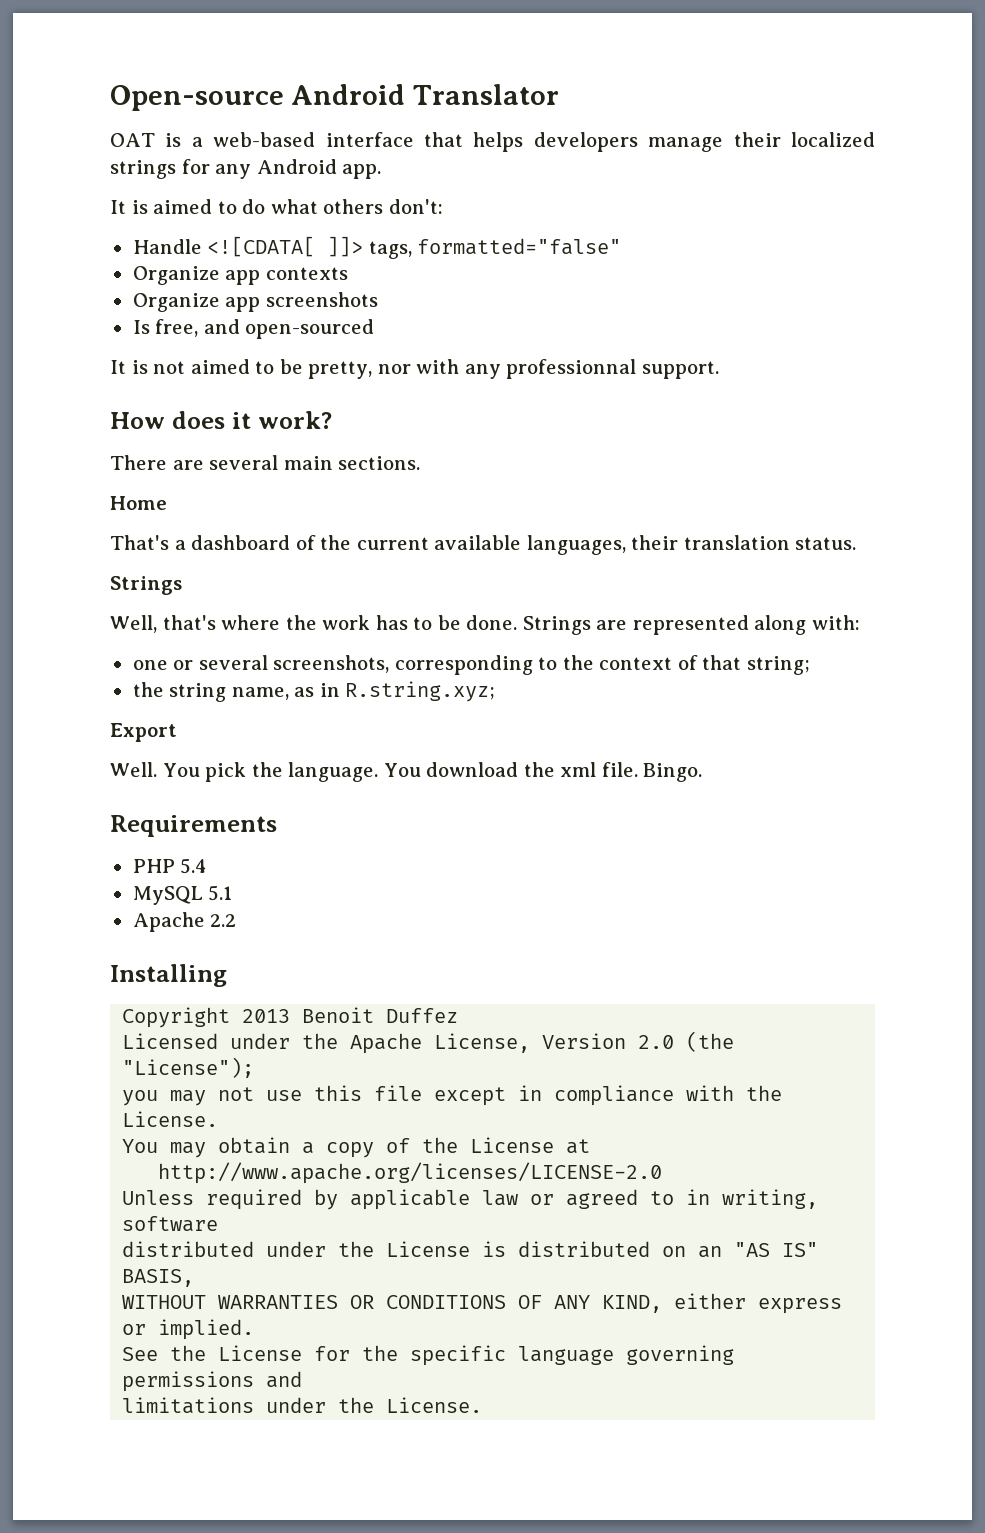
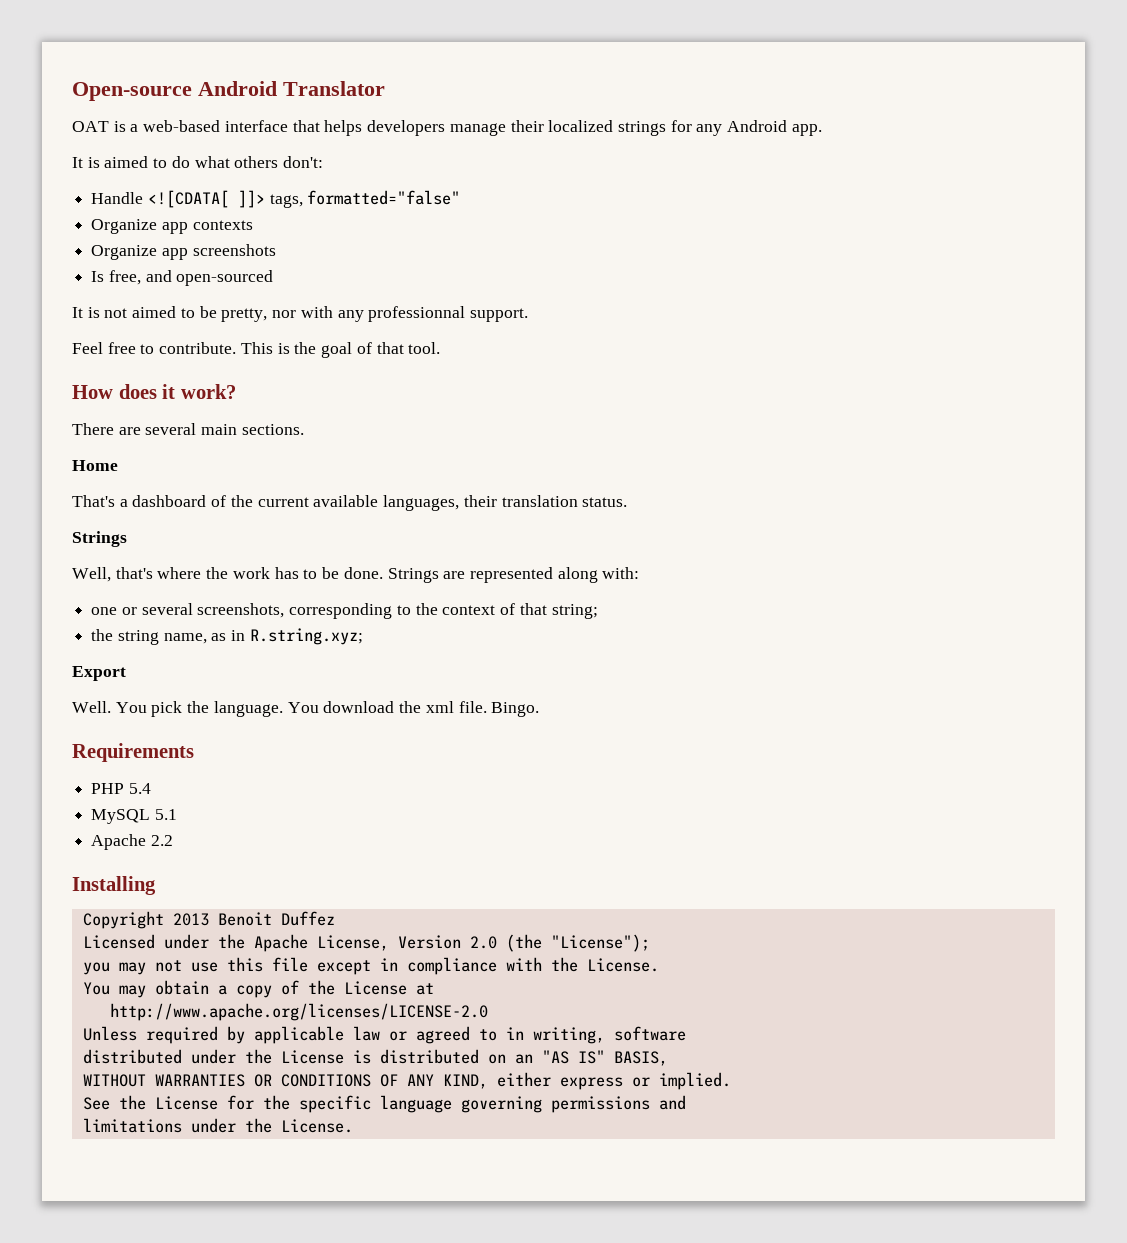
(719, 370) none -> [72,342,441,358] // Feel free to contribute. This is the goal of that tool.

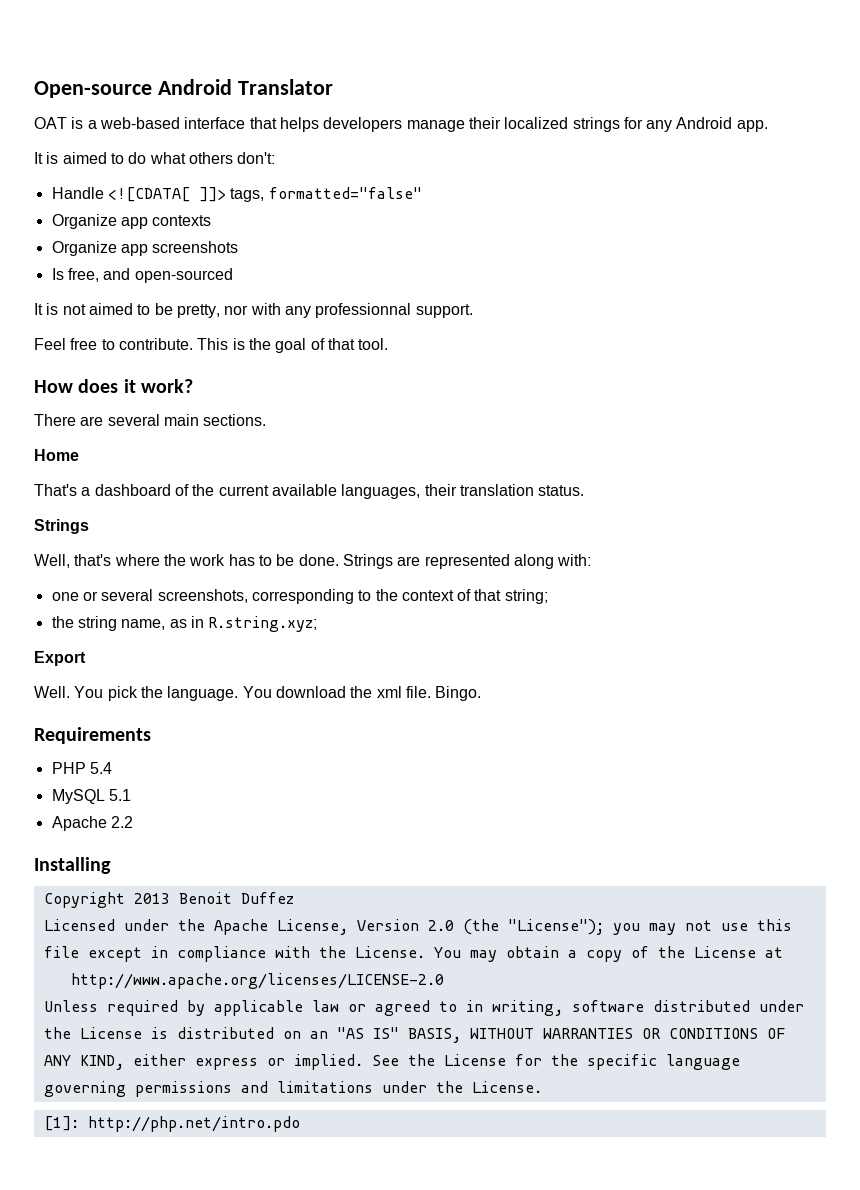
(650, 943) // -> (604, 927) none
(659, 965) // -> (425, 952) none
(686, 1033) // -> (644, 1006) none
(668, 1058) // -> (461, 1035) none
(731, 1081) // -> (363, 1062) none
(686, 1102) // -> (268, 1087) none
(353, 1126) none -> [43,1116,300,1132] // [1]: http://php.net/intro.pdo

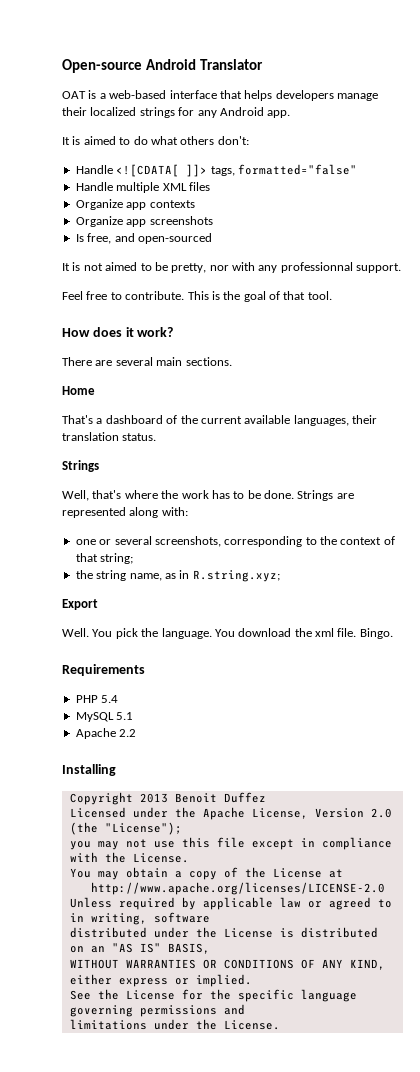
(422, 193) none -> [75,182,210,193] // Handle multiple XML files
(604, 927) none -> (182, 828) //
(425, 952) none -> (189, 858) //
(644, 1006) none -> (210, 917) //
(461, 1035) none -> (210, 948) //
(363, 1062) none -> (252, 980) //
(268, 1087) none -> (245, 1009) //
[43,1116,300,1132] // [1]: http://php.net/intro.pdo -> (280, 1025) none

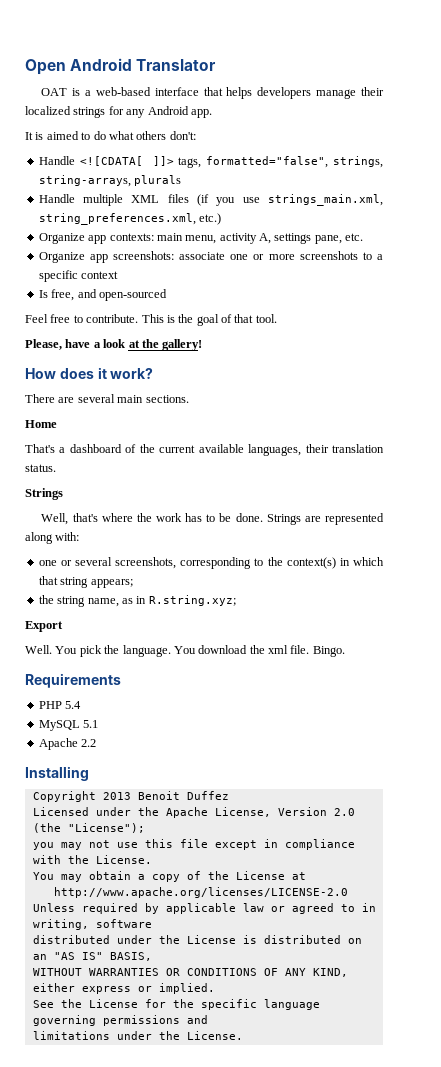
[62,59,142,73] Open-source -> [25,59,66,75] Open
[237,164,357,175] formatted="false" -> [206,156,383,168] [38,175,182,187] formatted="false", strings, string-arrays, plurals
[75,199,195,210] [75,216,213,227] [75,233,212,244] [62,262,402,273] // Organize app contexts // Organize app screenshots // Is free, and open-sourced // It is not aimed to be pretty, nor with any professionnal support. -> [197,194,384,206] [38,213,222,225] [38,233,364,244] [38,251,384,263] [38,270,119,282] [38,289,167,301] (if you use strings_main.xml, string_preferences.xml, etc.) // Organize app contexts: main menu, activity A, settings pane, etc. // Organize app screenshots: associate one or more screenshots to a specific context // Is free, and open-sourced
(332, 295) none -> [25,339,203,351] // Please, have a look at the gallery!
[340,536,395,545] [75,553,134,564] context of that string; -> [286,557,385,569] [38,576,133,588] context(s) in which that string appears;

